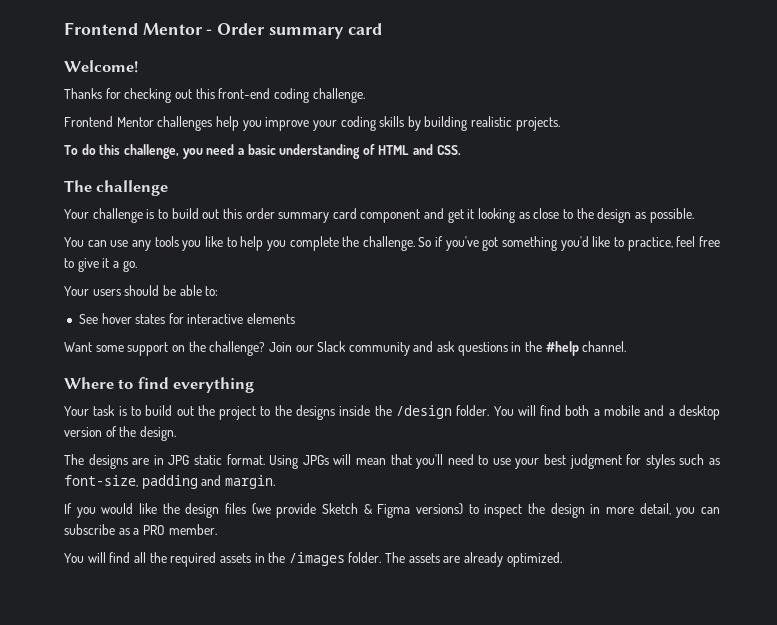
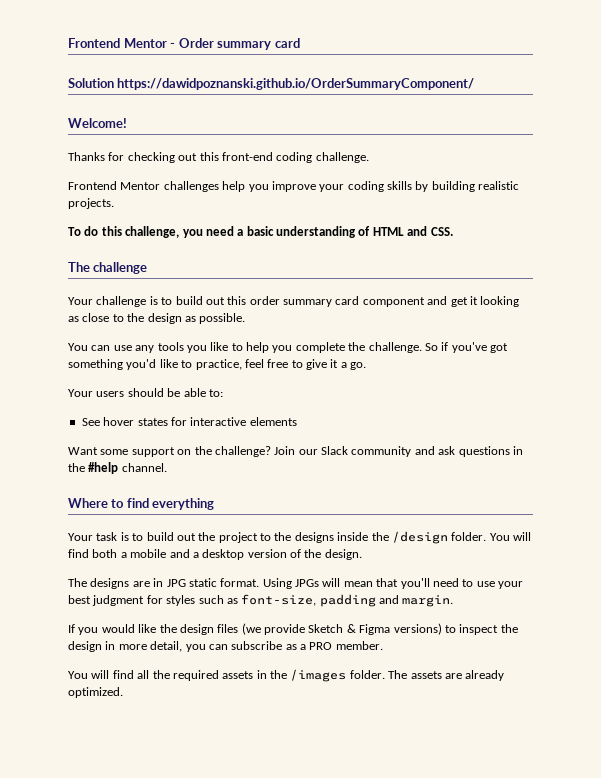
(382, 29) none -> [68,78,475,90] // Solution https://dawidpoznanski.github.io/OrderSummaryComponent/

